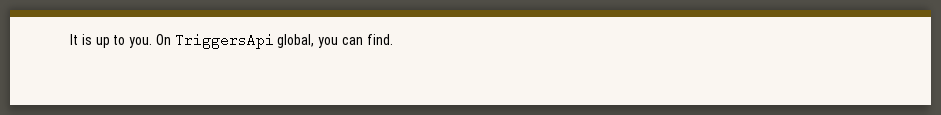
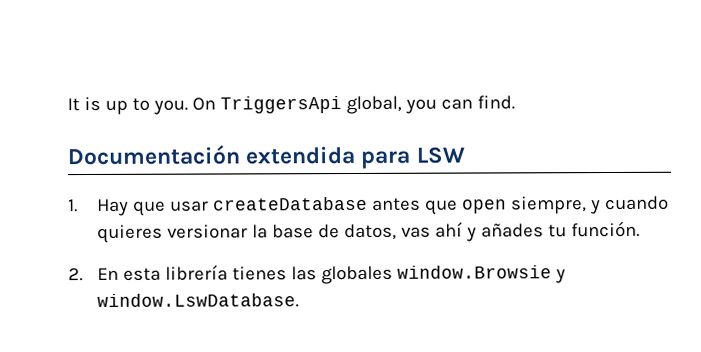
(393, 39) none -> [67,144,465,169] [68,195,670,216] [97,220,641,243] [68,264,567,285] [97,293,300,308] // Documentación extendida para LSW // 1. Hay que usar createDatabase antes que open siempre, y cuando quieres versionar la base de datos, vas ahí y añades tu función. // 2. En esta librería tienes las globales window.Browsie y window.LswDatabase.

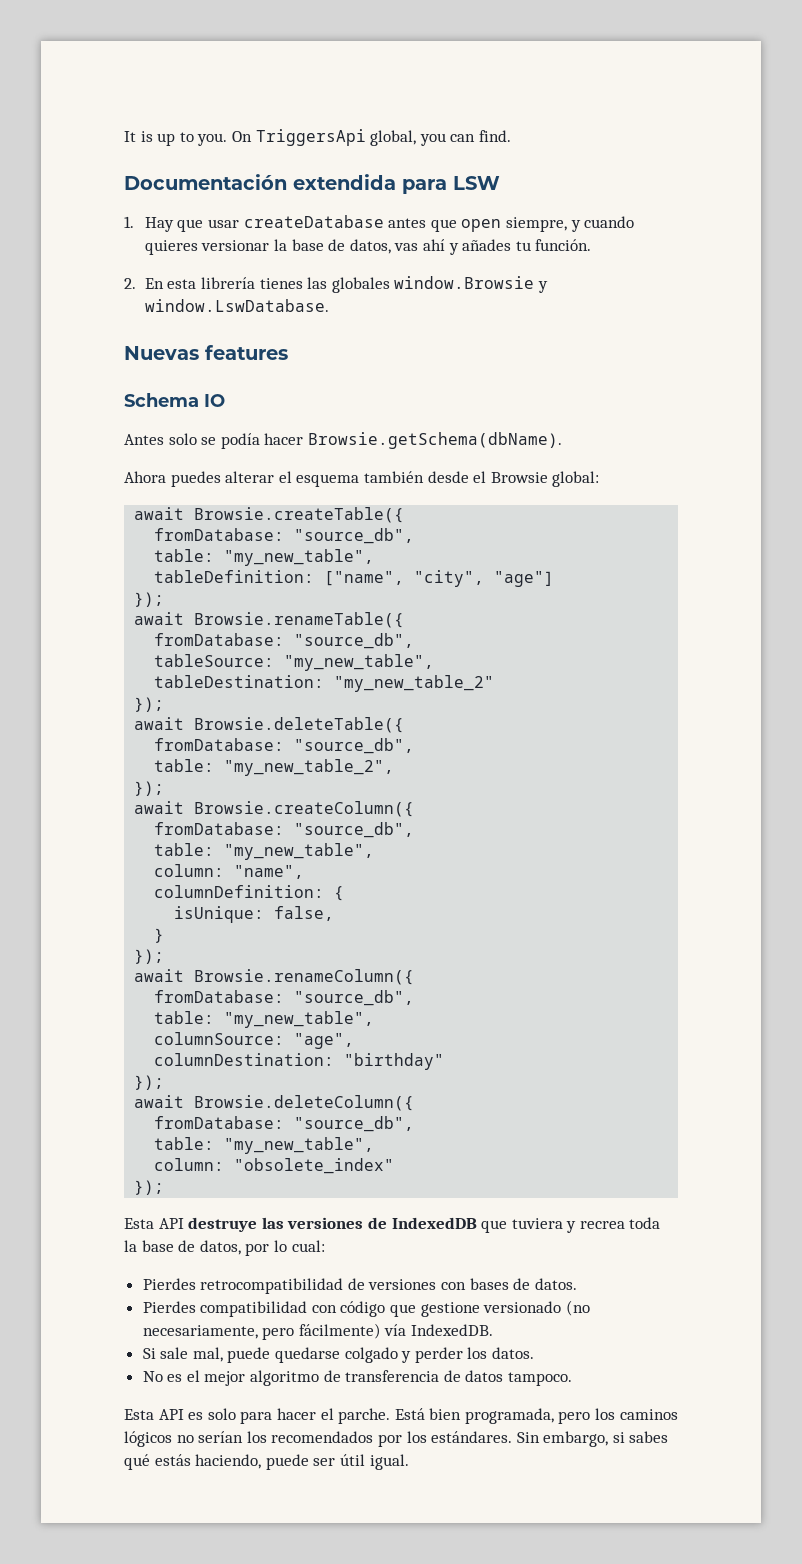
(300, 300) none -> [124,345,288,360] [124,393,225,407] [124,432,562,449] [124,471,600,487] [134,507,405,523] [154,528,415,544] [154,549,375,566] [154,570,555,587] [134,592,165,607] [134,612,405,628] [154,633,415,649] [154,654,435,671] [154,675,495,692] [134,697,165,712] [134,717,405,733] [154,738,415,754] [154,759,395,776] [134,781,165,796] [134,801,415,817] [154,822,415,838] [154,843,375,860] [154,864,305,879] [154,885,345,901] [174,906,335,923] [154,928,165,943] [134,949,165,964] [134,969,415,985] [154,990,415,1006] [154,1011,375,1028] [154,1032,355,1049] [154,1053,445,1070] [134,1075,165,1090] [134,1095,415,1111] [154,1116,415,1132] [154,1137,375,1154] [154,1158,395,1174] [134,1180,165,1195] [124,1217,661,1233] [124,1240,325,1256] [142,1278,577,1294] [142,1300,590,1317] [142,1323,494,1340] [142,1347,535,1363] [142,1370,573,1386] [124,1408,678,1424] [124,1431,669,1447] [124,1454,409,1470] // Nuevas features // Schema IO // Antes solo se podía hacer Browsie.getSchema(dbName). // Ahora puedes alterar el esquema también desde el Browsie global: // await Browsie.createTable({ // fromDatabase: "source_db", // table: "my_new_table", // tableDefinition: ["name", "city", "age"] // }); // await Browsie.renameTable({ // fromDatabase: "source_db", // tableSource: "my_new_table", // tableDestination: "my_new_table_2" // }); // await Browsie.deleteTable({ // fromDatabase: "source_db", // table: "my_new_table_2", // }); // await Browsie.createColumn({ // fromDatabase: "source_db", // table: "my_new_table", // column: "name", // columnDefinition: { // isUnique: false, // } // }); // await Browsie.renameColumn({ // fromDatabase: "source_db", // table: "my_new_table", // columnSource: "age", // columnDestination: "birthday" // }); // await Browsie.deleteColumn({ // fromDatabase: "source_db", // table: "my_new_table", // column: "obsolete_index" // }); // Esta API destruye las versiones de IndexedDB que tuviera y recrea toda la base de datos, por lo cual: // Pierdes retrocompatibilidad de versiones con bases de datos. // Pierdes compatibilidad con código que gestione versionado (no necesariamente, pero fácilmente) vía IndexedDB. // Si sale mal, puede quedarse colgado y perder los datos. // No es el mejor algoritmo de transferencia de datos tampoco. // Esta API es solo para hacer el parche. Está bien programada, pero los caminos lógicos no serían los recomendados por los estándares. Sin embargo, si sabes qué estás haciendo, puede ser útil igual.

